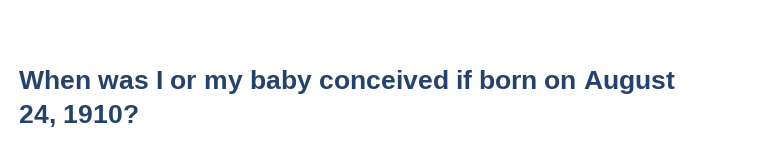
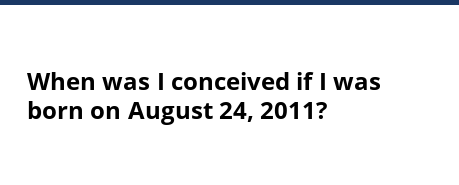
[170,70,473,94] or my baby conceived if -> [171,72,382,90] conceived if I was
[63,105,140,123] 1910? -> [260,102,328,119] 2011?

